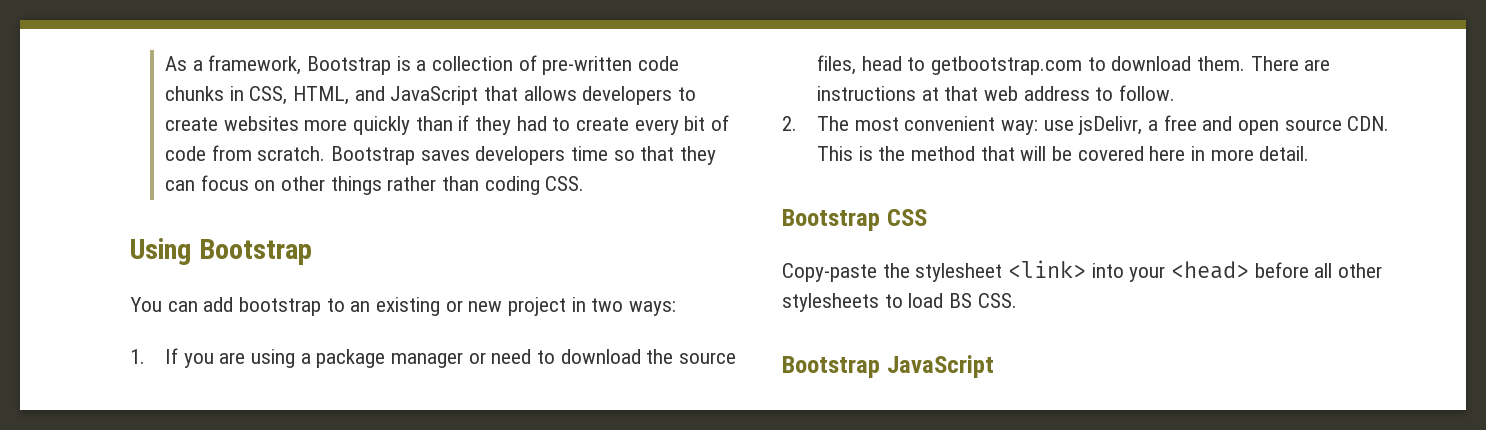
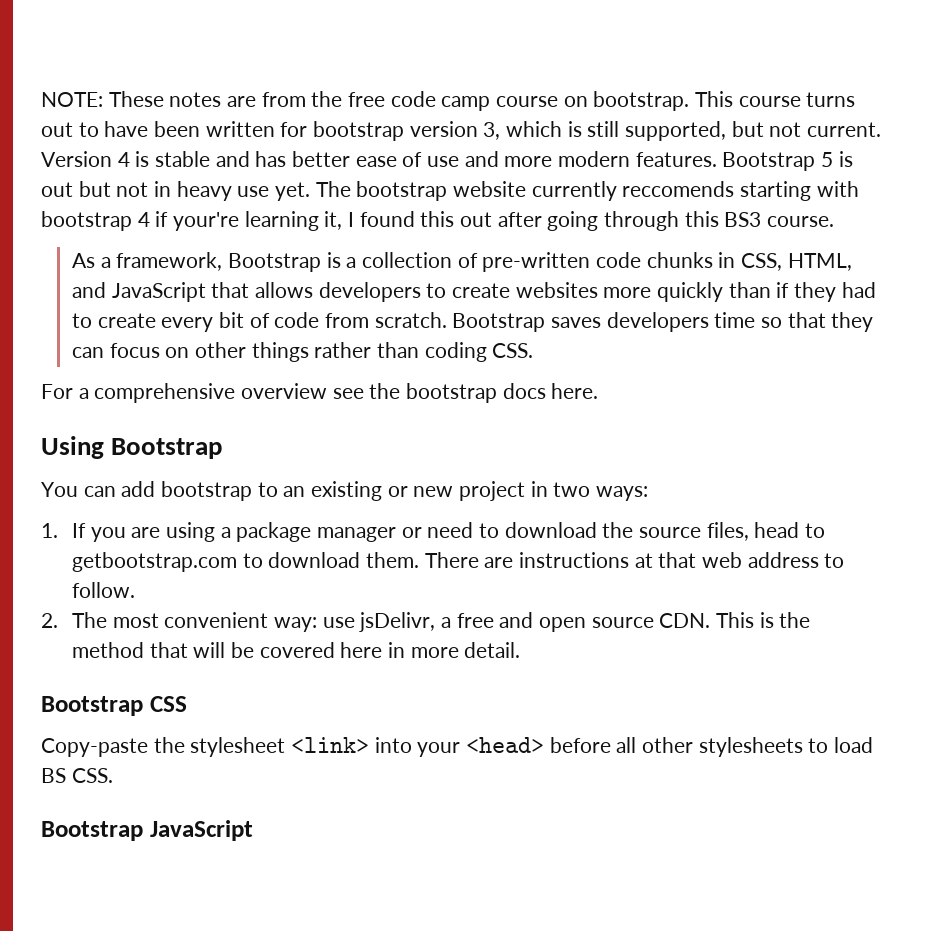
(165, 63) none -> [41,91,856,111] [41,121,882,141] [41,151,853,171] [41,181,859,201] [41,211,835,231] NOTE: These notes are from the free code camp course on bootstrap. This course turns out to have been written for bootstrap version 3, which is still supported, but not current. Version 4 is stable and has better ease of use and more modern features. Bootstrap 5 is out but not in heavy use yet. The bootstrap website currently reccomends starting with bootstrap 4 if your're learning it, I found this out after going through this BS3 course. //
(585, 183) none -> [41,383,599,403] // For a comprehensive overview see the bootstrap docs here.

